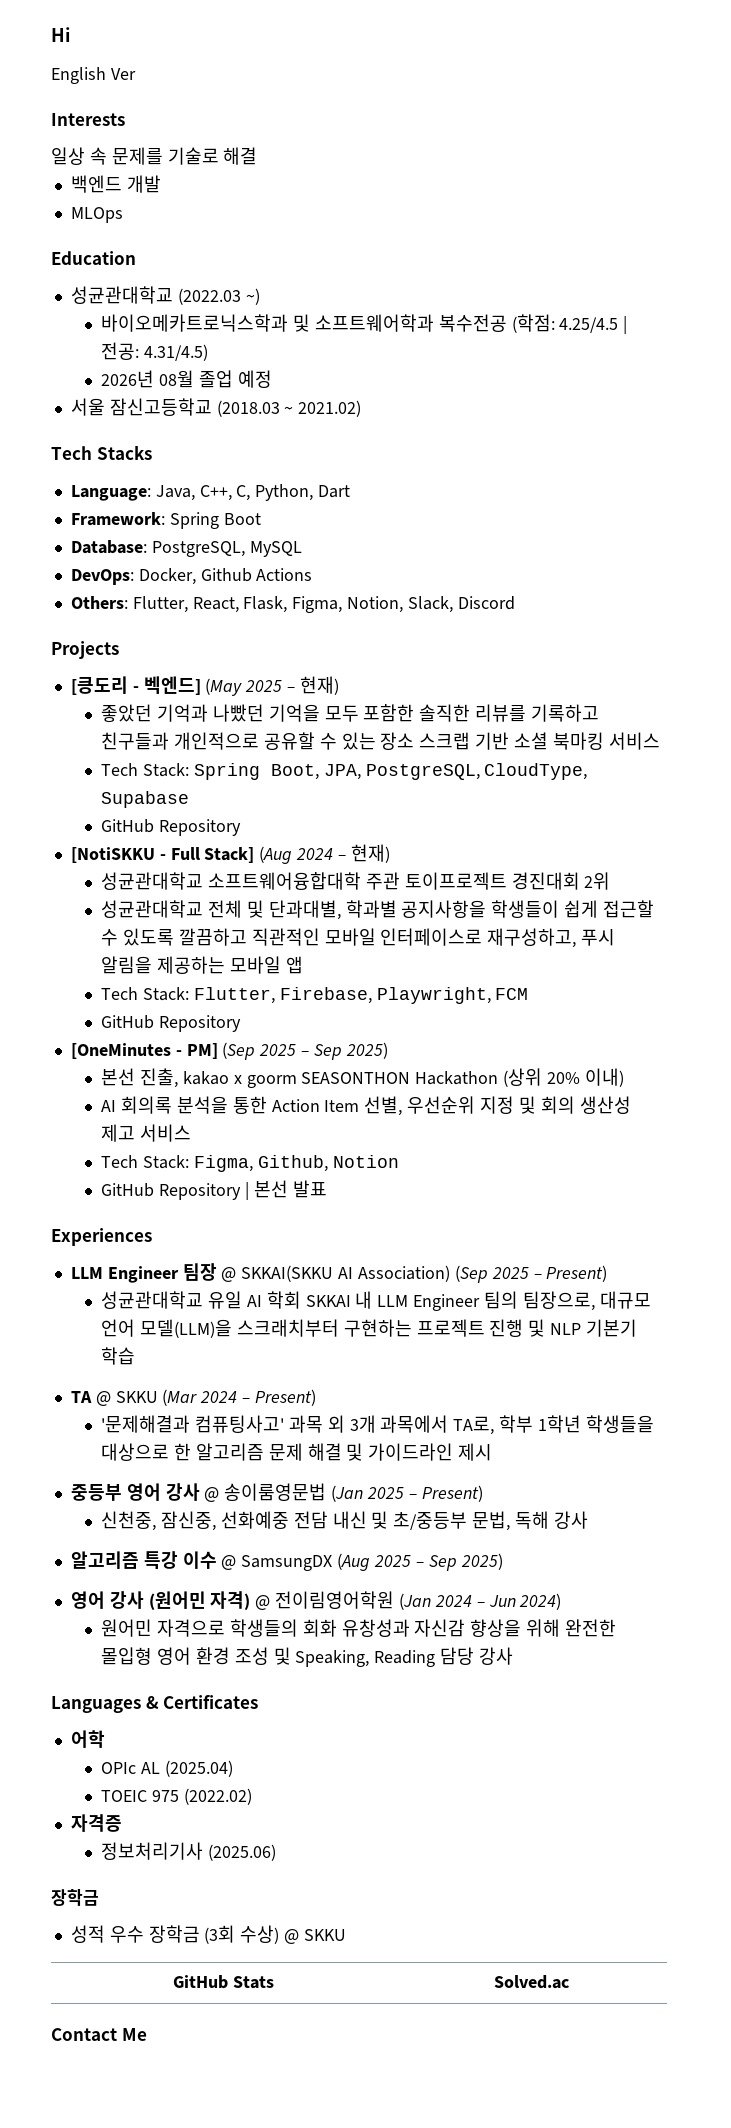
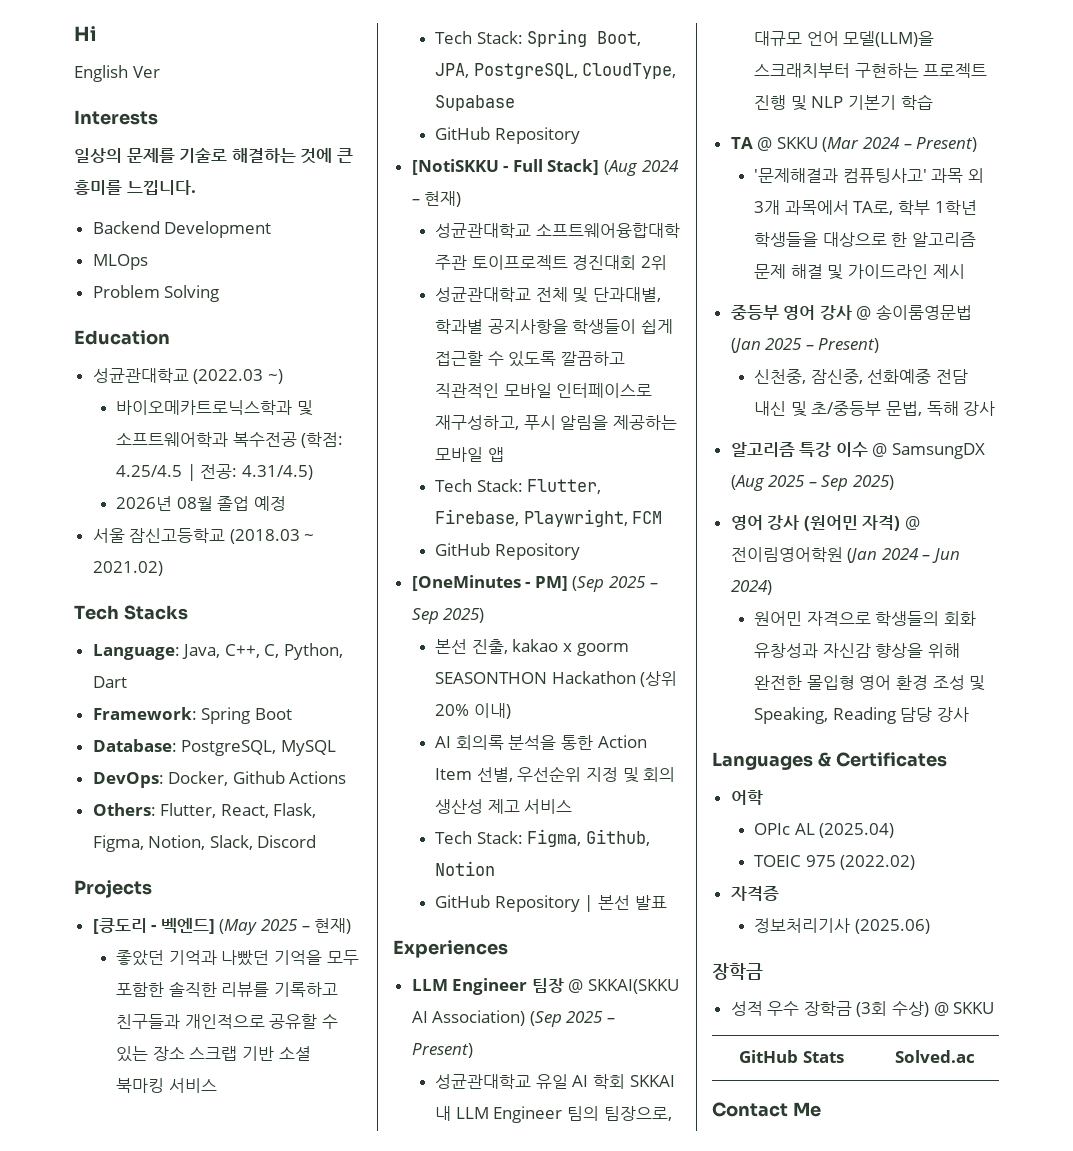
[51,147,258,165] [70,175,161,193] 일상 속 문제를 기술로 해결 // 백엔드 개발 -> [74,148,353,164] [74,180,196,195] [92,221,272,238] 일상의 문제를 기술로 해결하는 것에 큰 흥미를 느낍니다. // Backend Development
(123, 215) none -> [92,285,220,302] // Problem Solving

